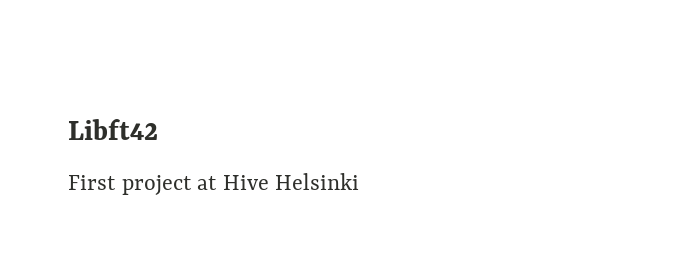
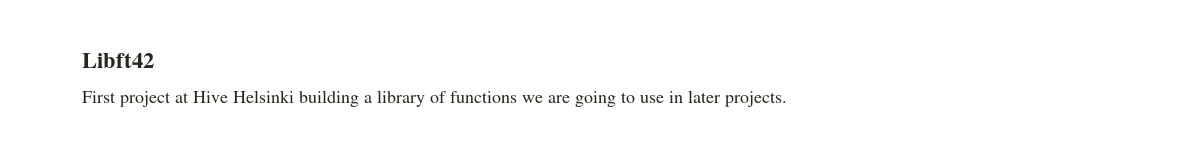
(360, 181) none -> [299,90,787,107] building a library of functions we are going to use in later projects.

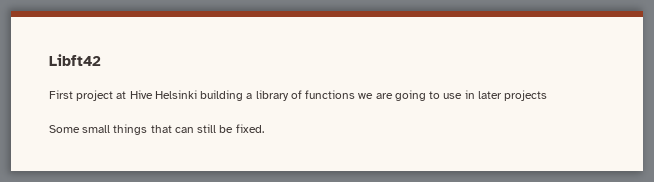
[725,91,787,107] projects. -> [504,90,548,101] [49,124,264,135] projects // Some small things that can still be fixed.

